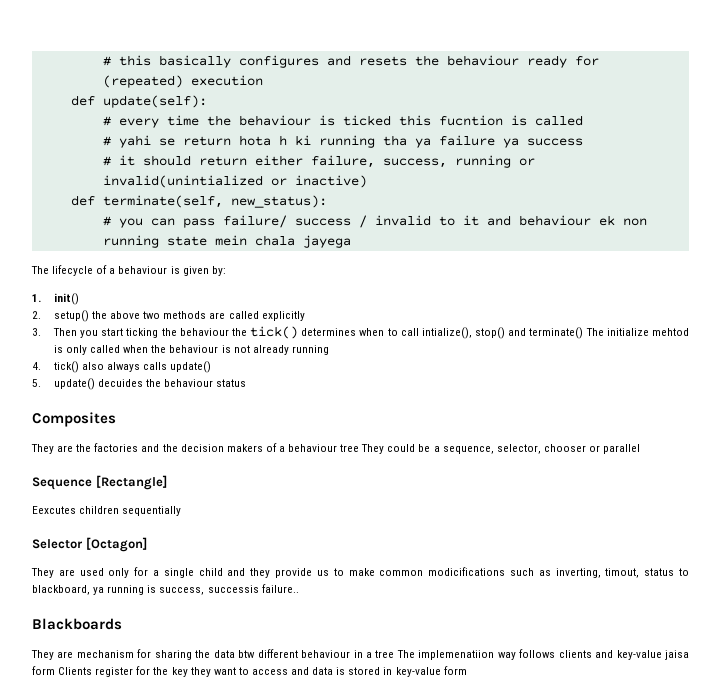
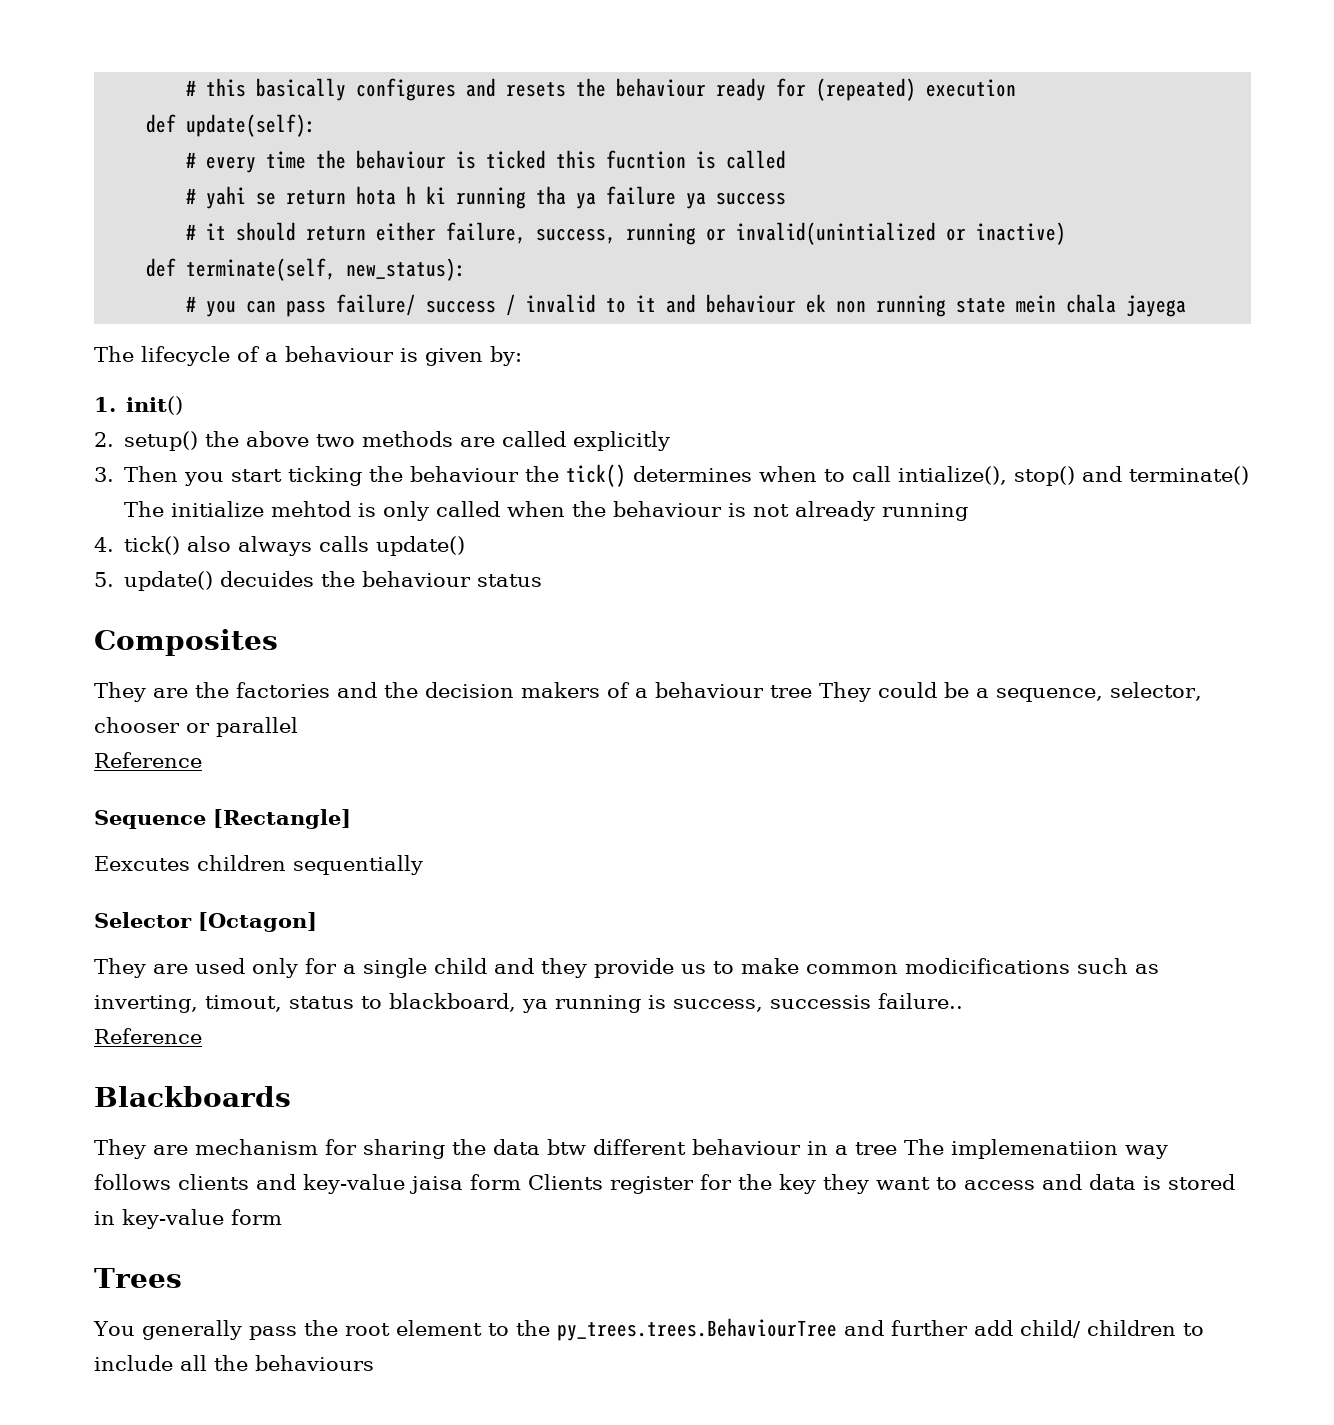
(641, 449) none -> [94,752,202,768] // Reference
(299, 588) none -> [94,1028,202,1044] // Reference
(467, 670) none -> [94,1268,182,1288] [93,1318,1204,1341] [94,1355,374,1371] // Trees // You generally pass the root element to the py_trees.trees.BehaviourTree and further add child/ children to include all the behaviours

